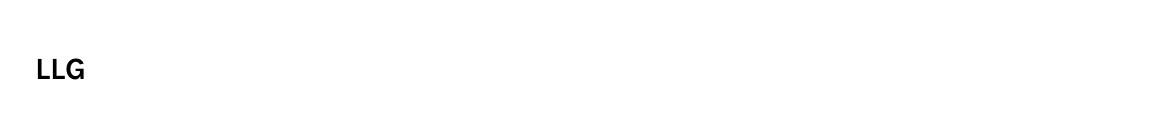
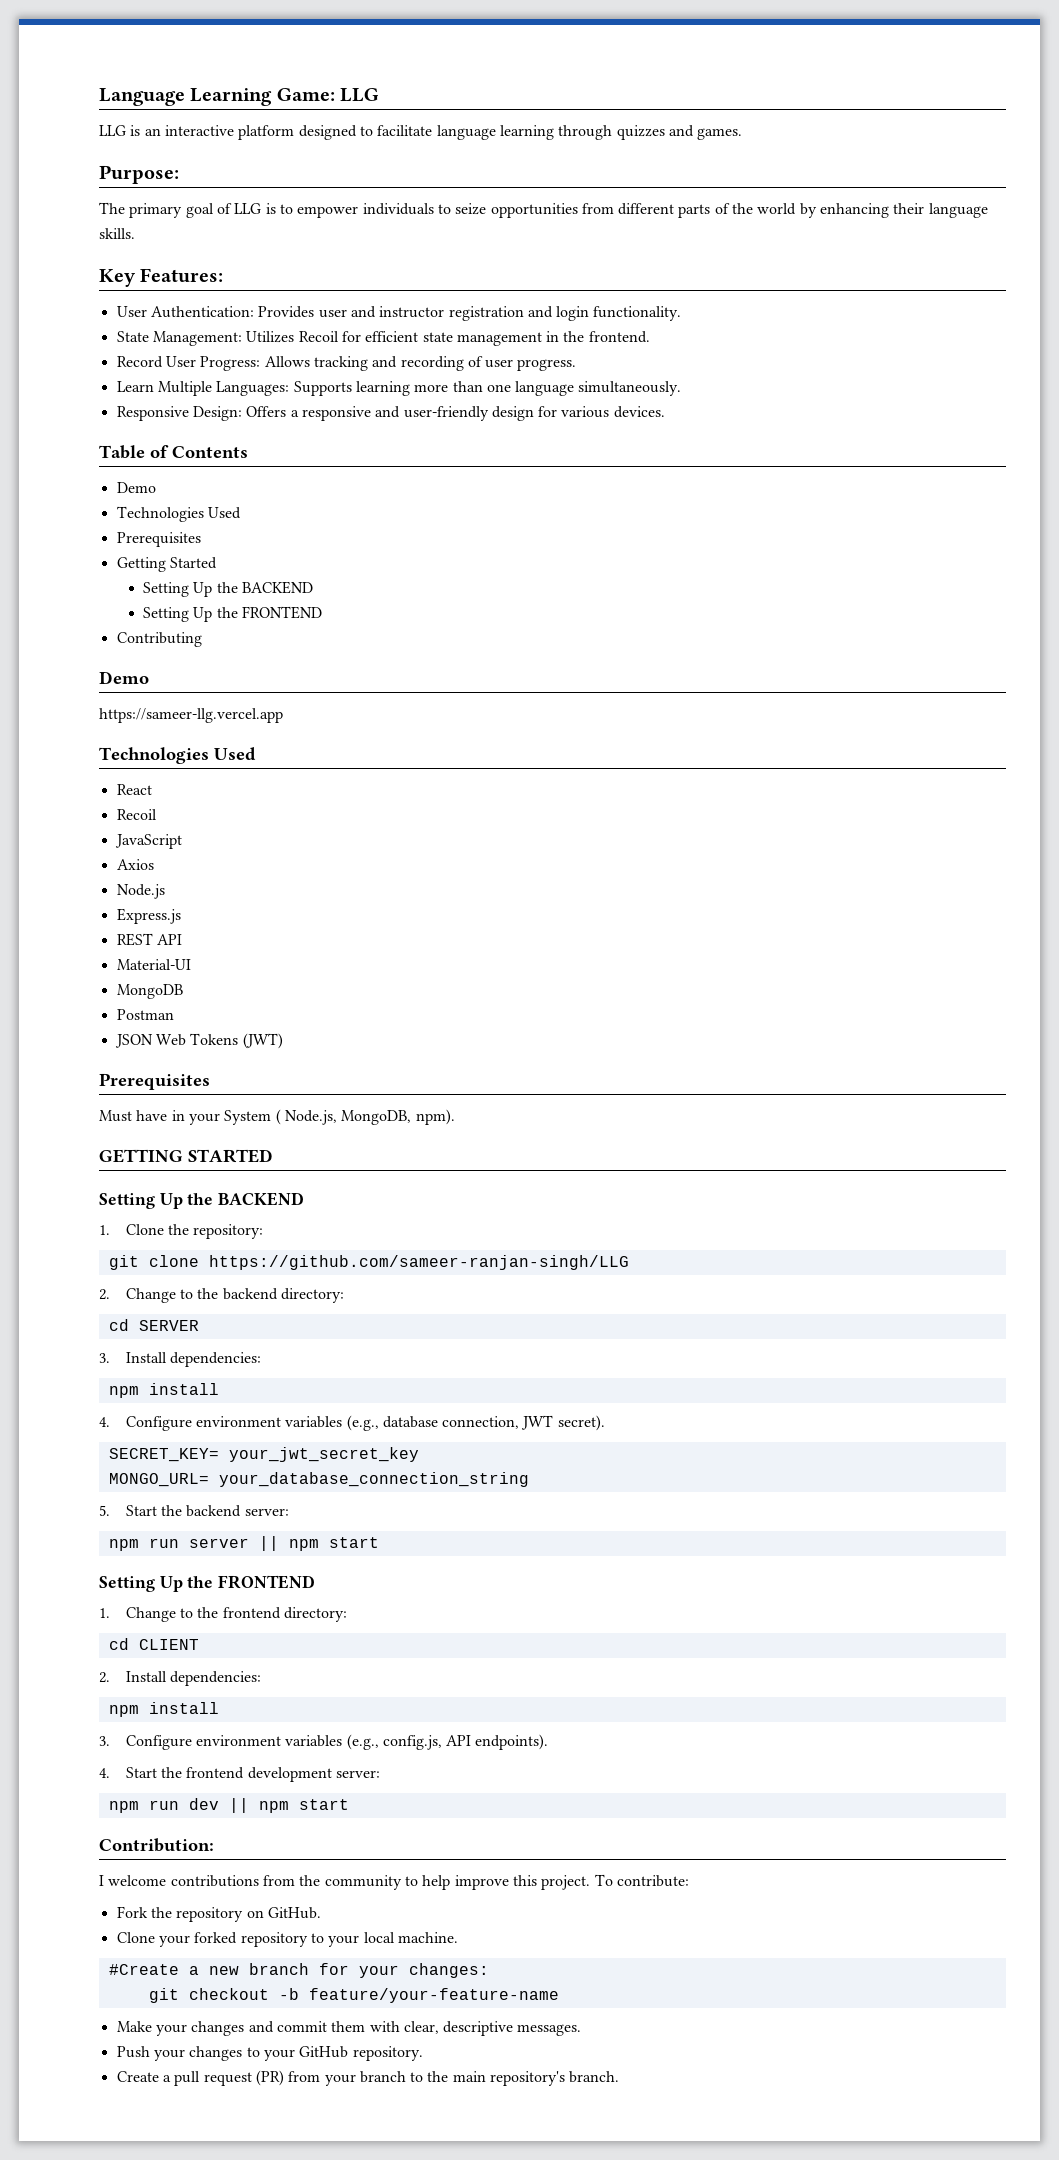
[35,58,86,80] LLG -> [99,88,380,106] [99,125,743,140] [99,165,179,184] [99,202,988,218] [99,228,135,239] [99,268,224,287] [116,306,682,321] [116,331,650,346] [116,356,577,371] [116,381,682,396] [116,406,665,421] [99,445,248,459] [116,482,156,493] [116,506,241,522] [116,532,201,547] [116,557,217,572] [143,581,314,597] [143,606,323,622] [116,632,202,647] [99,671,149,684] [99,708,283,723] [99,747,256,764] [116,784,152,795] [116,809,157,820] [114,834,182,849] [116,859,154,870] [116,884,165,899] [116,908,181,924] [116,933,182,946] [116,959,191,970] [116,984,183,999] [116,1009,174,1020] [114,1033,283,1049] [99,1073,210,1090] [99,1109,455,1125] [99,1149,273,1163] [99,1192,305,1209] [99,1224,264,1239] [108,1255,629,1270] [99,1288,344,1303] [108,1319,199,1331] [99,1352,261,1367] [108,1383,219,1398] [99,1415,605,1431] [108,1447,419,1462] [108,1472,529,1487] [99,1505,289,1517] [108,1536,379,1551] [99,1575,316,1592] [99,1607,347,1622] [108,1638,199,1650] [99,1671,261,1686] [108,1702,219,1717] [99,1734,549,1750] [99,1767,380,1782] [108,1798,349,1813] [99,1838,214,1852] [99,1874,689,1890] [116,1906,321,1922] [116,1932,458,1947] [108,1963,489,1978] [148,1988,559,2003] [116,2021,582,2036] [116,2046,423,2061] [116,2070,620,2086] Language Learning Game: LLG // LLG is an interactive platform designed to facilitate language learning through quizzes and games. // Purpose: // The primary goal of LLG is to empower individuals to seize opportunities from different parts of the world by enhancing their language skills. // Key Features: // User Authentication: Provides user and instructor registration and login functionality. // State Management: Utilizes Recoil for efficient state management in the frontend. // Record User Progress: Allows tracking and recording of user progress. // Learn Multiple Languages: Supports learning more than one language simultaneously. // Responsive Design: Offers a responsive and user-friendly design for various devices. // Table of Contents // Demo // Technologies Used // Prerequisites // Getting Started // Setting Up the BACKEND // Setting Up the FRONTEND // Contributing // Demo // https://sameer-llg.vercel.app // Technologies Used // React // Recoil // JavaScript // Axios // Node.js // Express.js // REST API // Material-UI // MongoDB // Postman // JSON Web Tokens (JWT) // Prerequisites // Must have in your System ( Node.js, MongoDB, npm). // GETTING STARTED // Setting Up the BACKEND // 1. Clone the repository: // git clone https://github.com/sameer-ranjan-singh/LLG // 2. Change to the backend directory: // cd SERVER // 3. Install dependencies: // npm install // 4. Configure environment variables (e.g., database connection, JWT secret). // SECRET_KEY= your_jwt_secret_key // MONGO_URL= your_database_connection_string // 5. Start the backend server: // npm run server || npm start // Setting Up the FRONTEND // 1. Change to the frontend directory: // cd CLIENT // 2. Install dependencies: // npm install // 3. Configure environment variables (e.g., config.js, API endpoints). // 4. Start the frontend development server: // npm run dev || npm start // Contribution: // I welcome contributions from the community to help improve this project. To contribute: // Fork the repository on GitHub. // Clone your forked repository to your local machine. // #Create a new branch for your changes: // git checkout -b feature/your-feature-name // Make your changes and commit them with clear, descriptive messages. // Push your changes to your GitHub repository. // Create a pull request (PR) from your branch to the main repository's branch.

